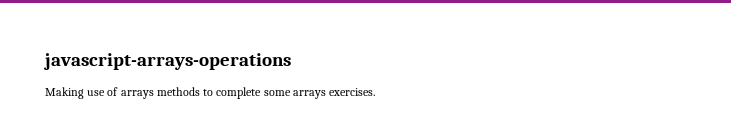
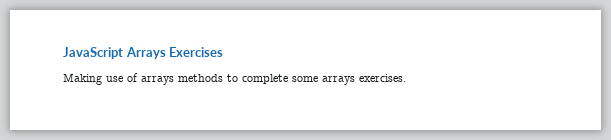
[44,53,291,70] javascript-arrays-operations -> [63,47,224,59] JavaScript Arrays Exercises

